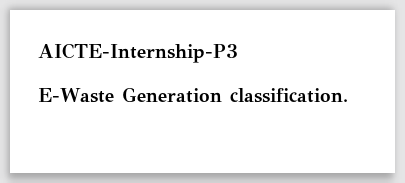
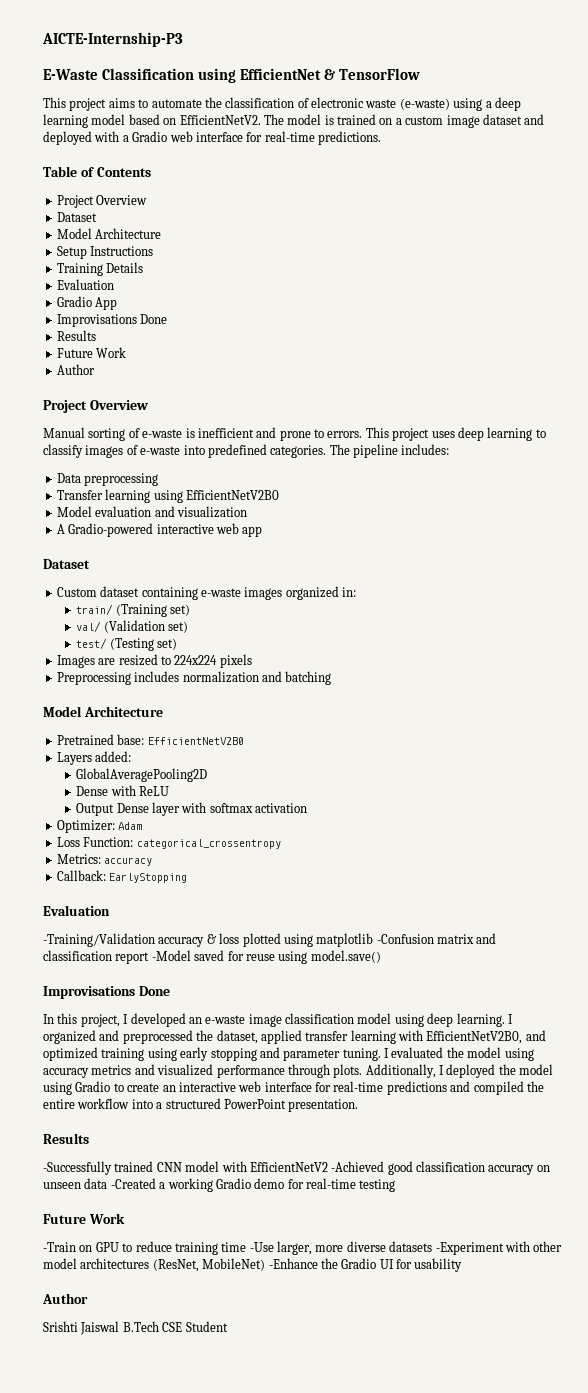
[121,87,348,103] Generation classification. -> [101,68,420,83] [43,97,521,111] [43,114,545,128] [43,131,381,145] [43,166,151,177] [56,195,148,208] [56,212,97,222] [56,228,162,239] [56,246,154,259] [56,262,144,276] [56,279,114,290] [56,296,118,310] [56,314,168,327] [56,330,96,341] [56,347,127,358] [56,364,95,375] [43,400,148,413] [43,427,546,441] [43,444,450,458] [56,473,159,486] [56,489,279,503] [56,506,247,518] [56,523,263,537] [43,559,90,569] [56,586,356,600] [76,604,190,617] [76,620,188,633] [76,638,177,651] [56,654,252,668] [56,671,332,685] [43,706,163,717] [56,734,244,745] [56,751,132,765] [76,768,208,782] [76,785,169,796] [76,802,308,816] [56,820,143,833] [56,837,281,849] [56,854,153,866] [56,870,188,883] [43,905,110,916] [43,933,497,947] [43,950,381,964] [43,986,170,999] [43,1013,513,1027] [43,1030,546,1044] [43,1047,534,1061] [43,1064,554,1078] [43,1081,544,1095] [43,1098,359,1112] [43,1133,89,1144] [43,1161,550,1175] [43,1178,396,1192] [43,1213,125,1224] [43,1241,563,1255] [43,1258,463,1272] [42,1293,88,1304] [43,1321,228,1335] Classification using EfficientNet & TensorFlow // This project aims to automate the classification of electronic waste (e-waste) using a deep learning model based on EfficientNetV2. The model is trained on a custom image dataset and deployed with a Gradio web interface for real-time predictions. // Table of Contents // Project Overview // Dataset // Model Architecture // Setup Instructions // Training Details // Evaluation // Gradio App // Improvisations Done // Results // Future Work // Author // Project Overview // Manual sorting of e-waste is inefficient and prone to errors. This project uses deep learning to classify images of e-waste into predefined categories. The pipeline includes: // Data preprocessing // Transfer learning using EfficientNetV2B0 // Model evaluation and visualization // A Gradio-powered interactive web app // Dataset // Custom dataset containing e-waste images organized in: // train/ (Training set) // val/ (Validation set) // test/ (Testing set) // Images are resized to 224x224 pixels // Preprocessing includes normalization and batching // Model Architecture // Pretrained base: EfficientNetV2B0 // Layers added: // GlobalAveragePooling2D // Dense with ReLU // Output Dense layer with softmax activation // Optimizer: Adam // Loss Function: categorical_crossentropy // Metrics: accuracy // Callback: EarlyStopping // Evaluation // -Training/Validation accuracy & loss plotted using matplotlib -Confusion matrix and classification report -Model saved for reuse using model.save() // Improvisations Done // In this project, I developed an e-waste image classification model using deep learning. I organized and preprocessed the dataset, applied transfer learning with EfficientNetV2B0, and optimized training using early stopping and parameter tuning. I evaluated the model using accuracy metrics and visualized performance through plots. Additionally, I deployed the model using Gradio to create an interactive web interface for real-time predictions and compiled the entire workflow into a structured PowerPoint presentation. // Results // -Successfully trained CNN model with EfficientNetV2 -Achieved good classification accuracy on unseen data -Created a working Gradio demo for real-time testing // Future Work // -Train on GPU to reduce training time -Use larger, more diverse datasets -Experiment with other model architectures (ResNet, MobileNet) -Enhance the Gradio UI for usability // Author // Srishti Jaiswal B.Tech CSE Student

